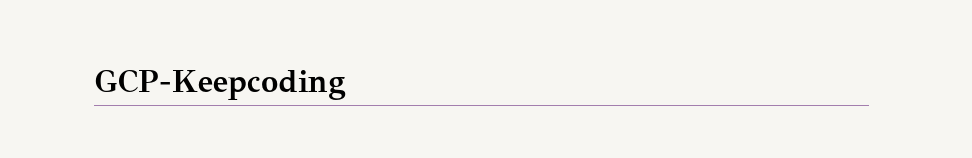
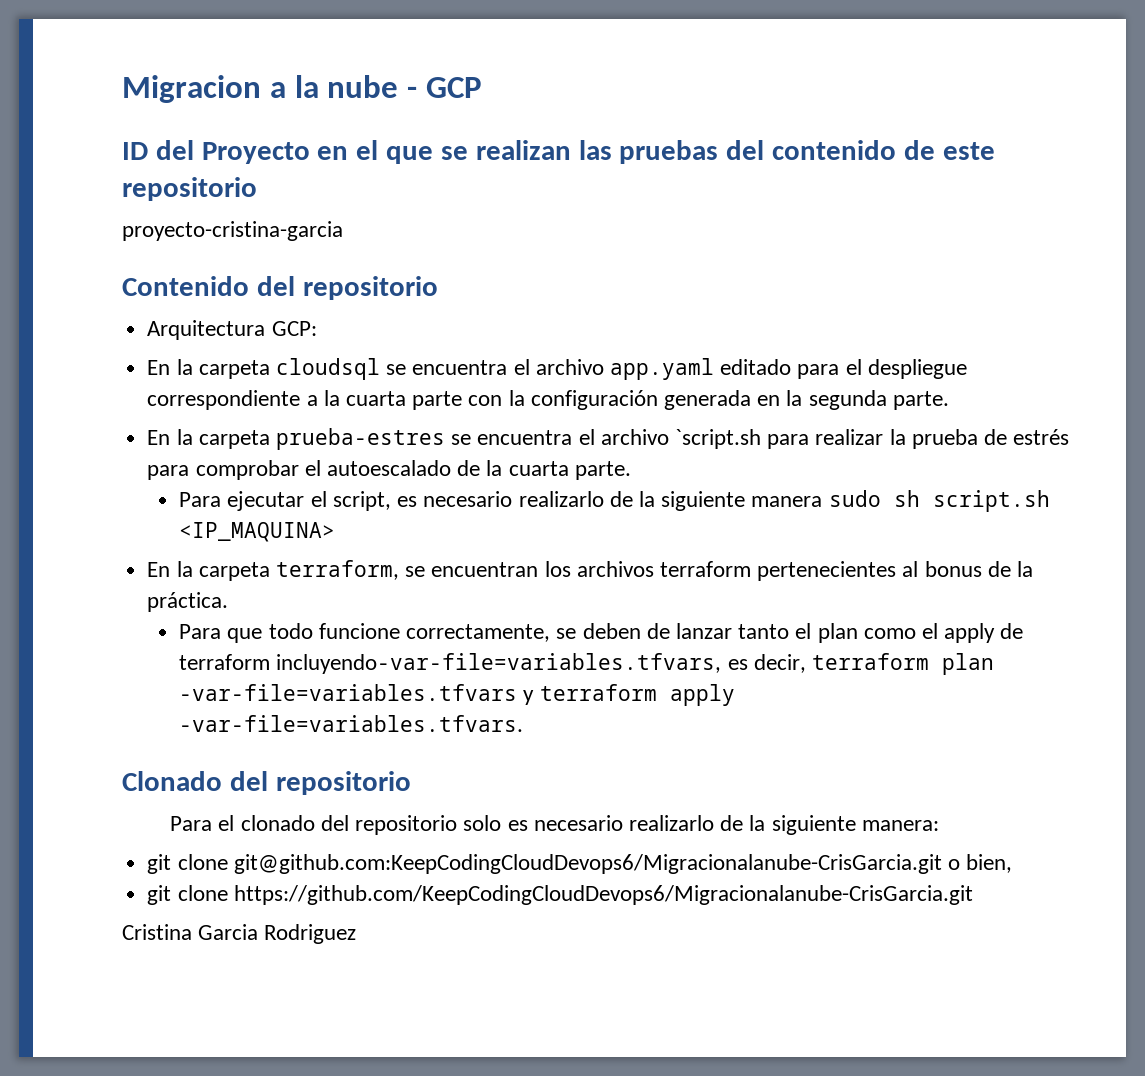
[94,69,346,100] GCP-Keepcoding -> [122,75,482,103] [122,140,995,164] [122,177,257,201] [122,221,343,241] [122,276,438,300] [147,320,317,340] [147,358,967,380] [147,390,949,410] [147,428,1070,450] [147,460,631,480] [179,490,1050,512] [179,522,336,542] [147,560,1034,581] [147,592,229,612] [179,623,1024,643] [179,653,995,675] [179,684,735,706] [179,715,524,732] [122,771,411,795] [170,815,939,835] [147,854,1013,874] [147,885,973,905] [122,924,357,944] Migracion a la nube - GCP // ID del Proyecto en el que se realizan las pruebas del contenido de este repositorio // proyecto-cristina-garcia // Contenido del repositorio // Arquitectura GCP: // En la carpeta cloudsql se encuentra el archivo app.yaml editado para el despliegue correspondiente a la cuarta parte con la configuración generada en la segunda parte. // En la carpeta prueba-estres se encuentra el archivo `script.sh para realizar la prueba de estrés para comprobar el autoescalado de la cuarta parte. // Para ejecutar el script, es necesario realizarlo de la siguiente manera sudo sh script.sh <IP_MAQUINA> // En la carpeta terraform, se encuentran los archivos terraform pertenecientes al bonus de la práctica. // Para que todo funcione correctamente, se deben de lanzar tanto el plan como el apply de terraform incluyendo-var-file=variables.tfvars, es decir, terraform plan -var-file=variables.tfvars y terraform apply -var-file=variables.tfvars. // Clonado del repositorio // Para el clonado del repositorio solo es necesario realizarlo de la siguiente manera: // git clone git@github.com:KeepCodingCloudDevops6/Migracionalanube-CrisGarcia.git o bien, // git clone https://github.com/KeepCodingCloudDevops6/Migracionalanube-CrisGarcia.git // Cristina Garcia Rodriguez

